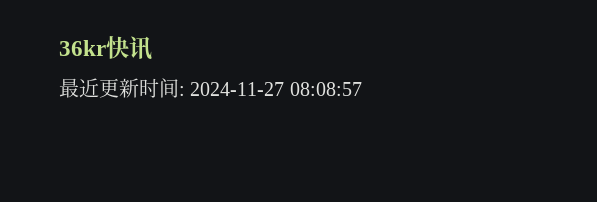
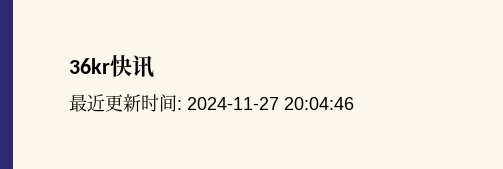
[289,82,362,96] 08:08:57 -> [284,97,354,110] 20:04:46

